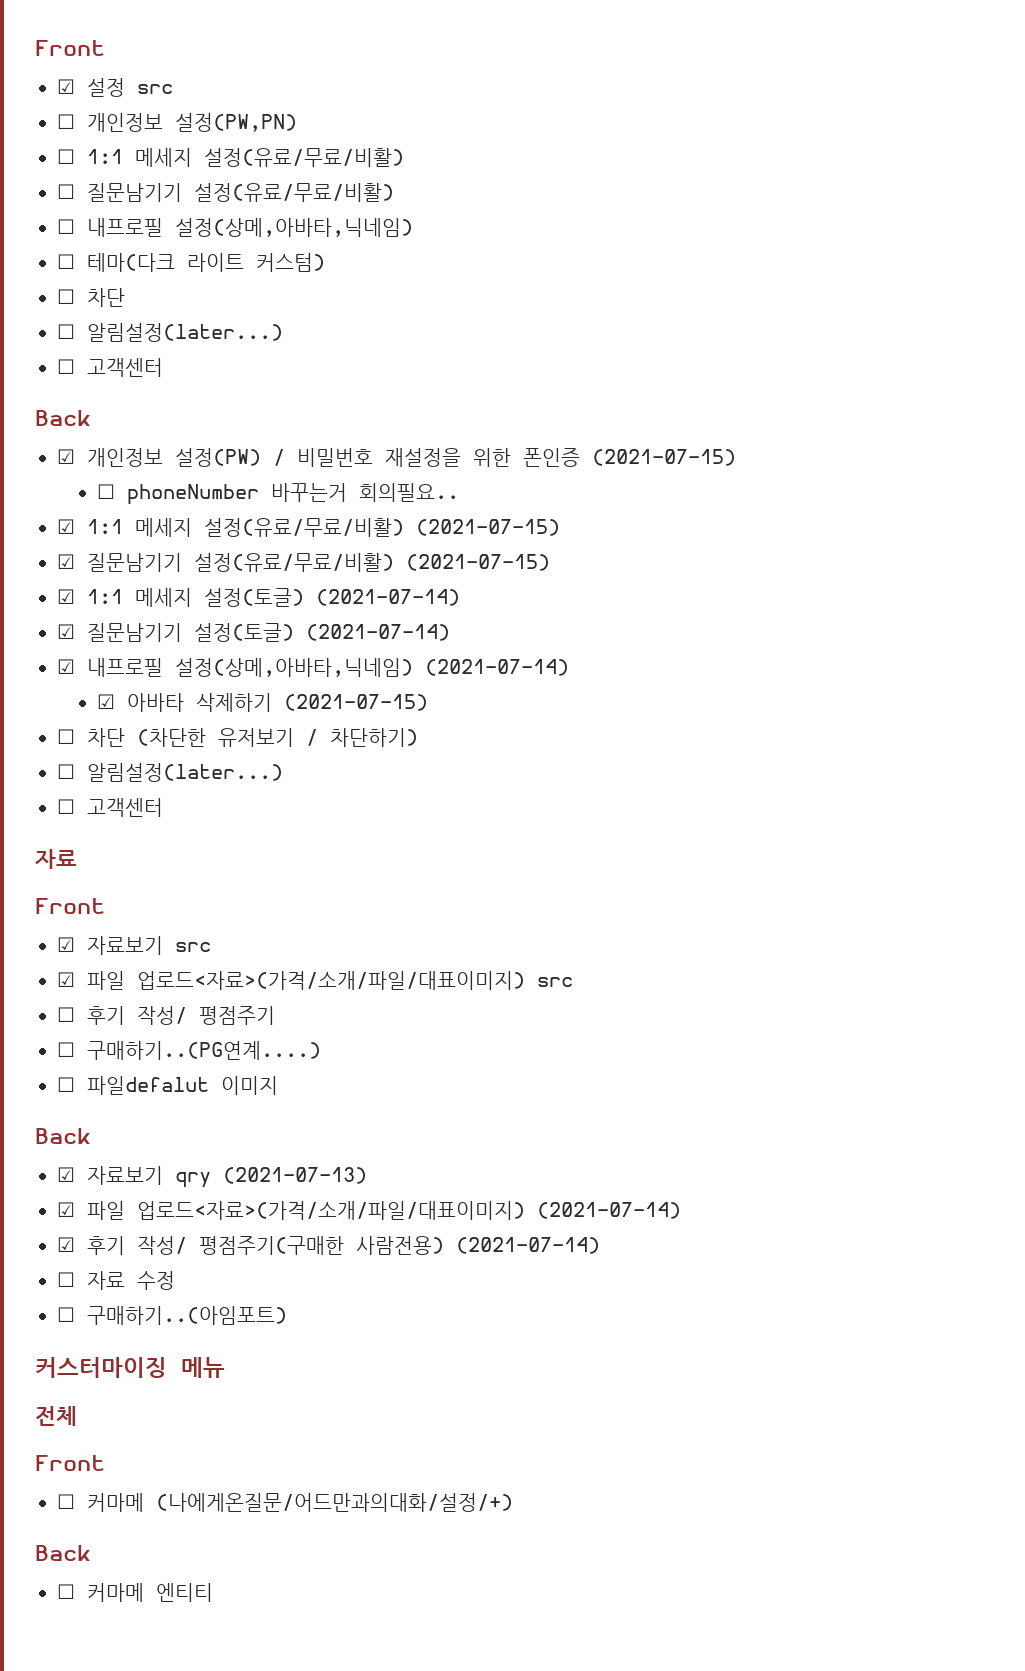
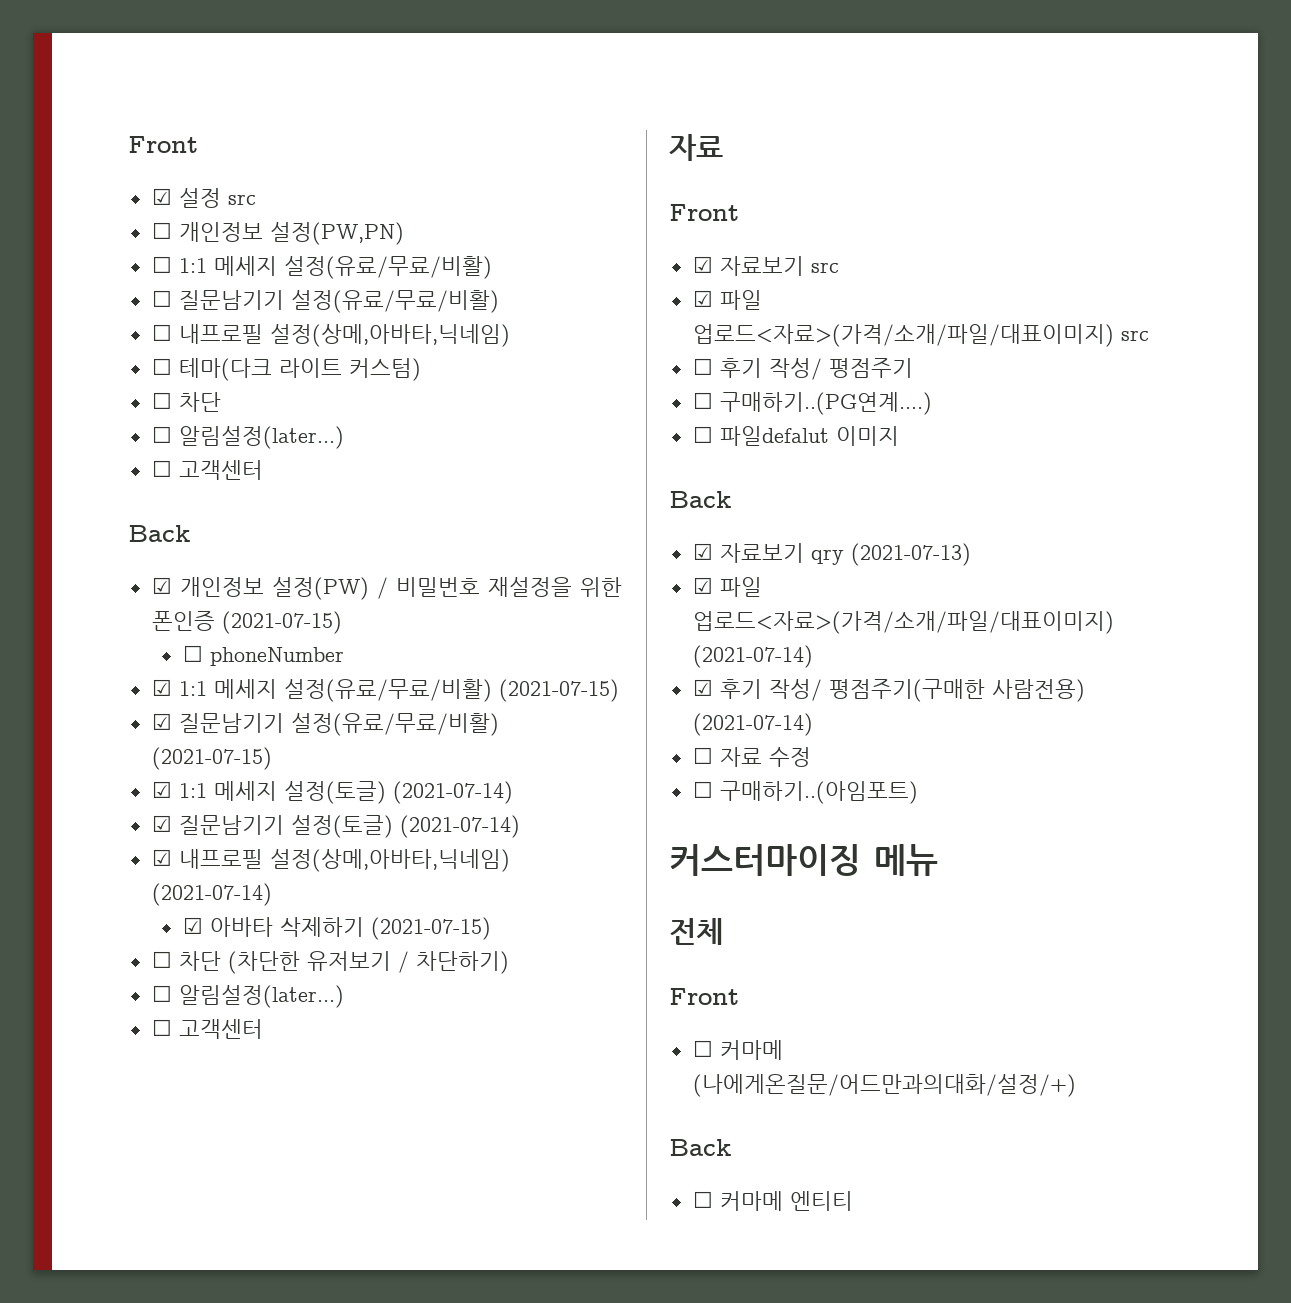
[270,483,459,502] 바꾸는거 회의필요.. -> (344, 656) none

